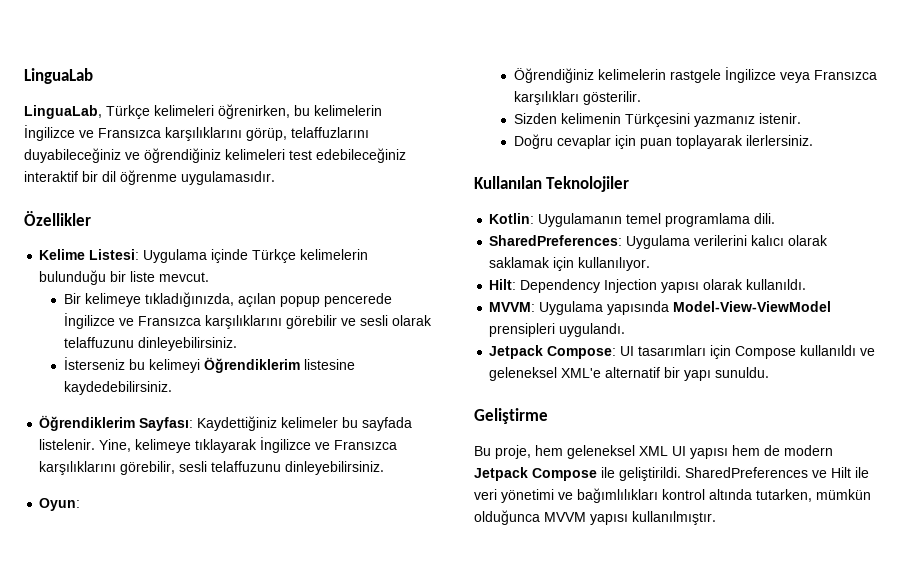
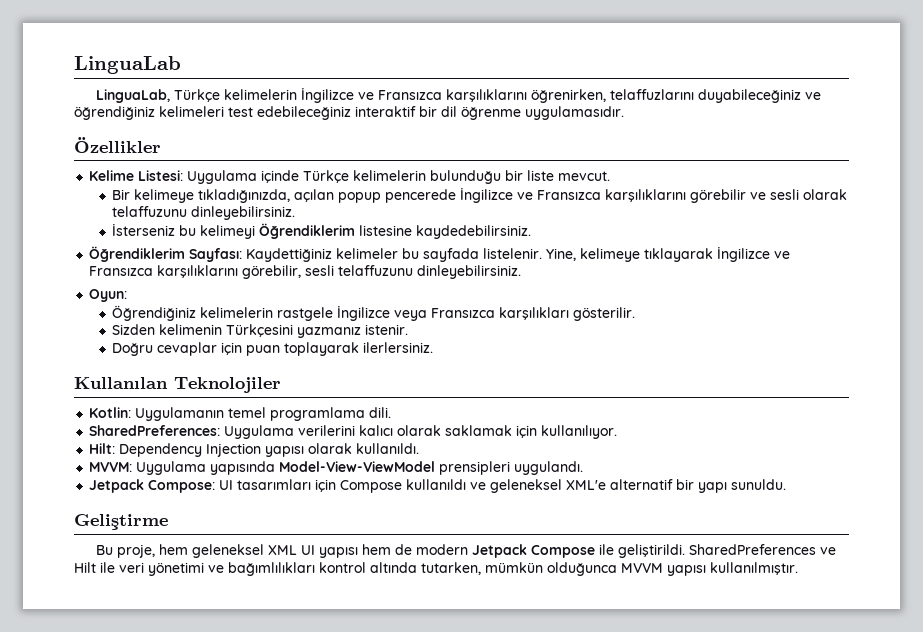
[154,104,310,119] kelimeleri öğrenirken, bu -> (221, 95) none
[246,128,287,141] görüp, -> [531,89,607,103] öğrenirken,

